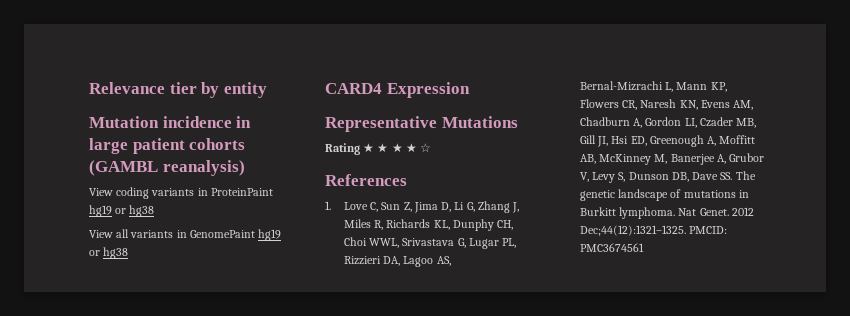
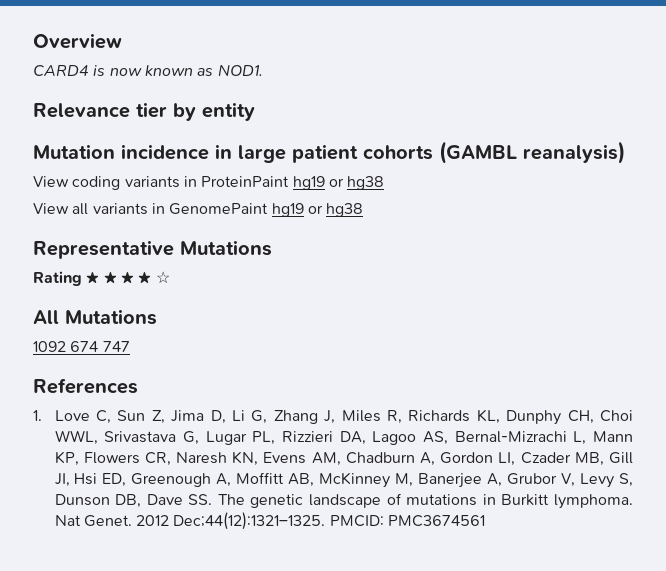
(89, 88) none -> [33,33,122,49] [33,64,263,77] Overview // CARD4 is now known as NOD1. //
[325,82,470,98] // CARD4 Expression -> (364, 210) none
(432, 148) none -> [33,309,157,325] [33,341,130,352] // All Mutations // 1092 674 747

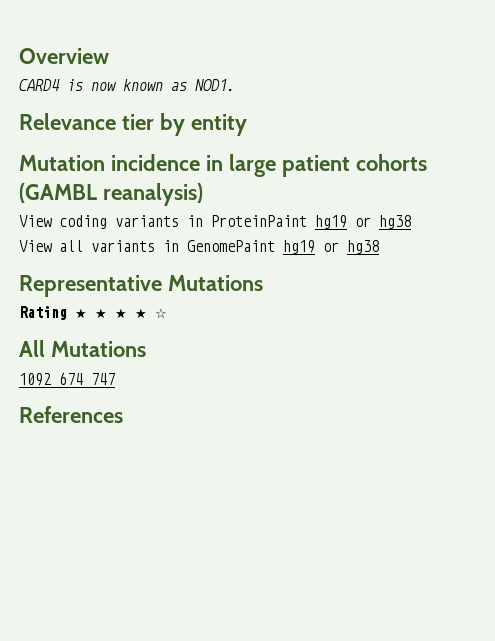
[33,409,633,425] [54,430,634,445] [54,451,633,466] [54,472,633,488] [54,493,633,509] [54,512,486,530] // 1. Love C, Sun Z, Jima D, Li G, Zhang J, Miles R, Richards KL, Dunphy CH, Choi WWL, Srivastava G, Lugar PL, Rizzieri DA, Lagoo AS, Bernal-Mizrachi L, Mann KP, Flowers CR, Naresh KN, Evens AM, Chadburn A, Gordon LI, Czader MB, Gill JI, Hsi ED, Greenough A, Moffitt AB, McKinney M, Banerjee A, Grubor V, Levy S, Dunson DB, Dave SS. The genetic landscape of mutations in Burkitt lymphoma. Nat Genet. 2012 Dec;44(12):1321–1325. PMCID: PMC3674561 -> (123, 414) none

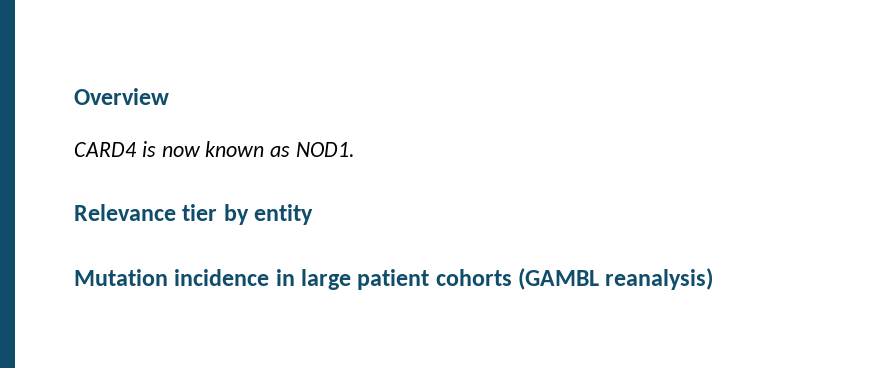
[19,215,411,229] [19,240,379,254] [19,275,263,297] [19,306,167,320] [19,340,146,357] [19,372,115,386] [19,406,123,423] // View coding variants in ProteinPaint hg19 or hg38 // View all variants in GenomePaint hg19 or hg38 // Representative Mutations // Rating ★ ★ ★ ★ ☆ // All Mutations // 1092 674 747 // References -> (714, 279) none

